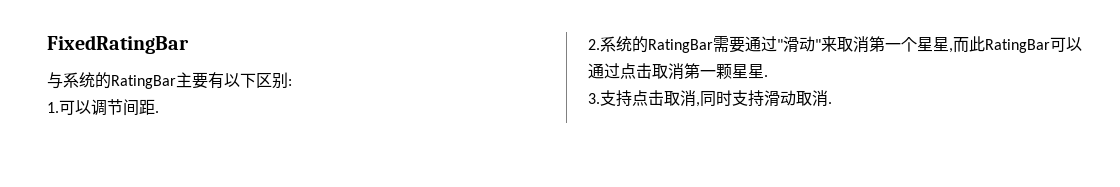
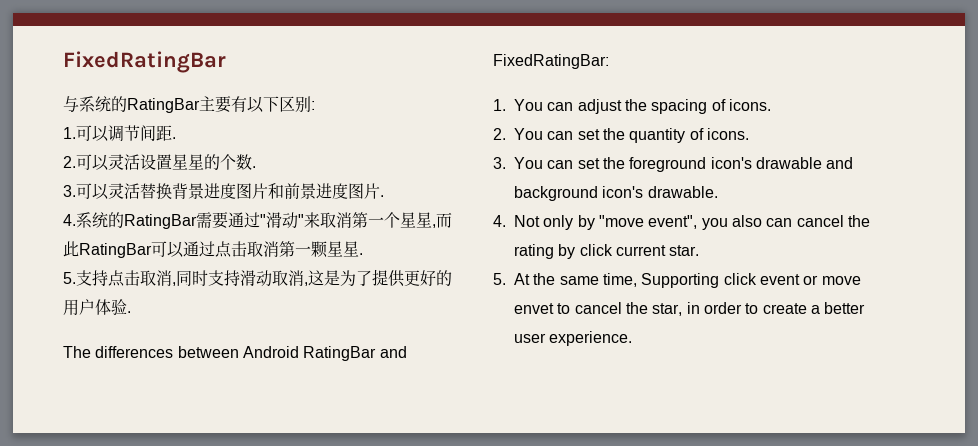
(600, 44) none -> [76,154,256,171] [63,183,384,200] [63,214,76,226] 可以灵活设置星星的个数. // 3.可以灵活替换背景进度图片和前景进度图片. // 4.
[588,93,600,104] 3. -> [63,272,76,284] 5.
[828,102,832,104] . -> [304,269,452,287] [63,299,131,316] [63,346,407,361] [493,54,609,69] [493,99,771,114] [493,128,749,143] [493,157,854,172] [514,186,718,201] [493,215,870,230] [514,244,700,259] [493,273,861,288] [514,302,866,316] [514,331,633,346] ,这是为了提供更好的用户体验. // The differences between Android RatingBar and FixedRatingBar: // 1. You can adjust the spacing of icons. // 2. You can set the quantity of icons. // 3. You can set the foreground icon's drawable and background icon's drawable. // 4. Not only by "move event", you also can cancel the rating by click current star. // 5. At the same time, Supporting click event or move envet to cancel the star, in order to create a better user experience.

